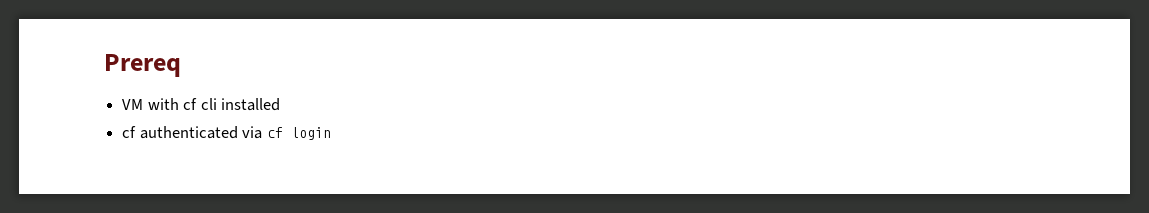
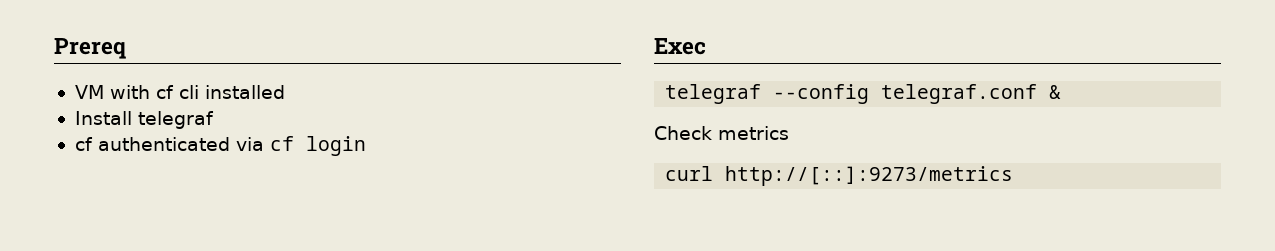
(280, 104) none -> [74,111,214,129] // Install telegraf
(331, 133) none -> [654,38,706,55] [665,84,1062,104] [654,126,789,140] [665,166,1014,186] // Exec // telegraf --config telegraf.conf & // Check metrics // curl http://[::]:9273/metrics

